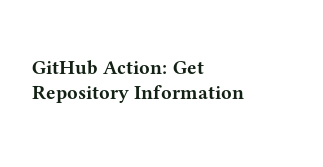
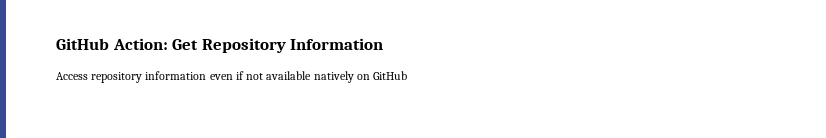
(245, 92) none -> [56,71,408,83] // Access repository information even if not available natively on GitHub

